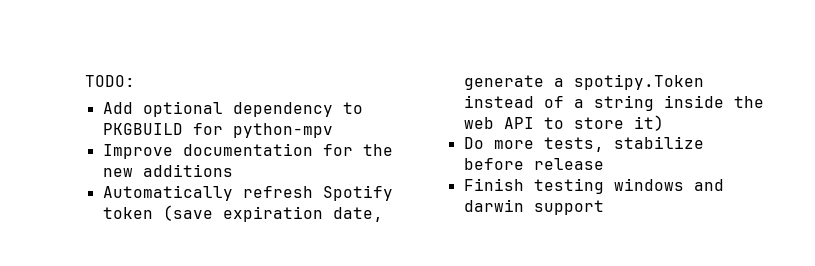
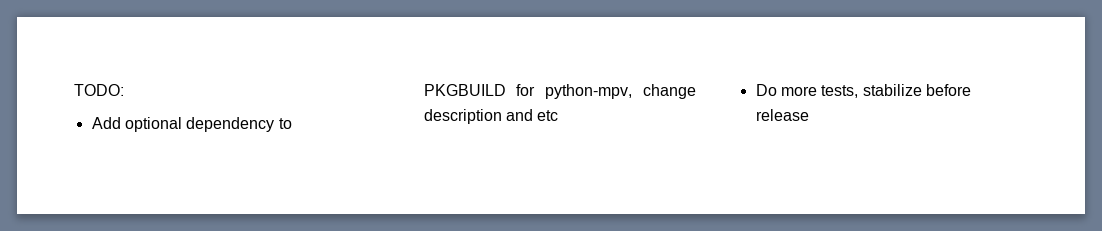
[232,123,333,138] [102,143,393,159] [102,164,233,177] [102,185,393,201] [102,205,383,222] [463,74,704,90] [463,95,764,111] [463,115,664,131] python-mpv // Improve documentation for the new additions // Automatically refresh Spotify token (save expiration date, generate a spotipy.Token instead of a string inside the web API to store it) -> [545,84,696,99] [423,109,559,124] python-mpv, change description and etc
[463,178,724,194] [463,199,604,215] // Finish testing windows and darwin support -> (809, 115) none

